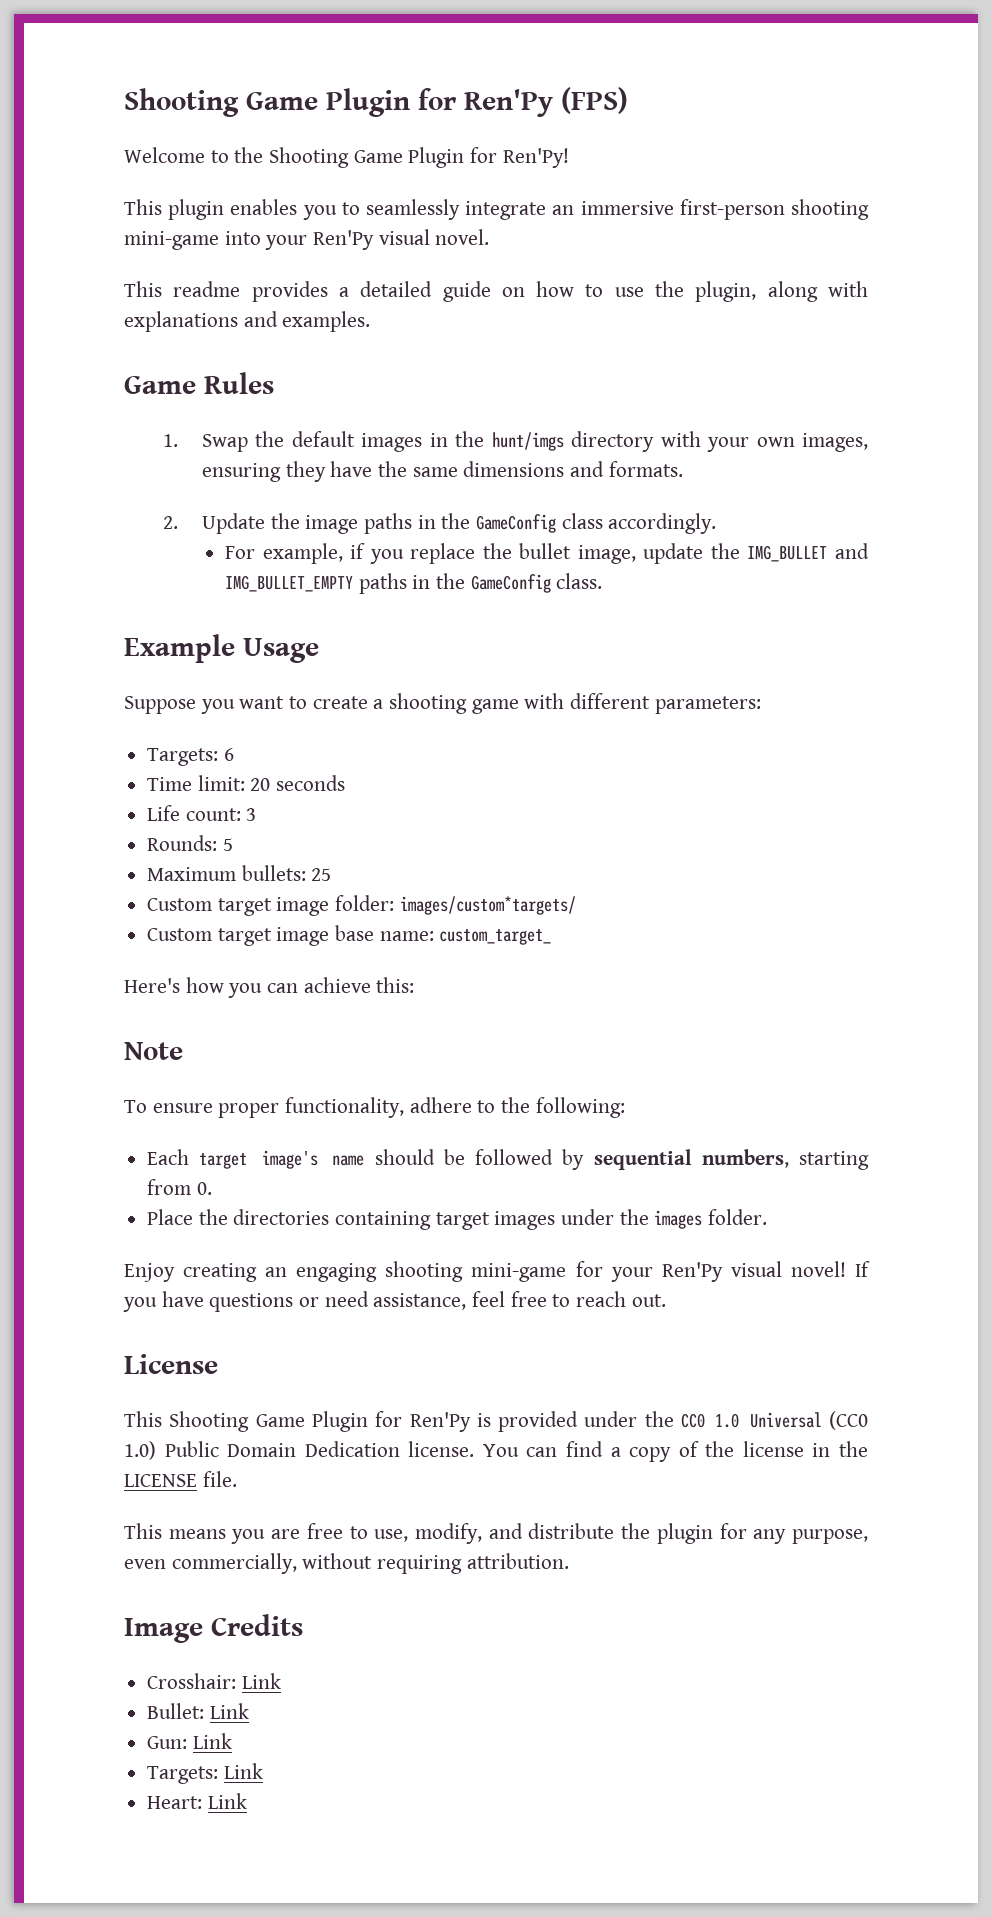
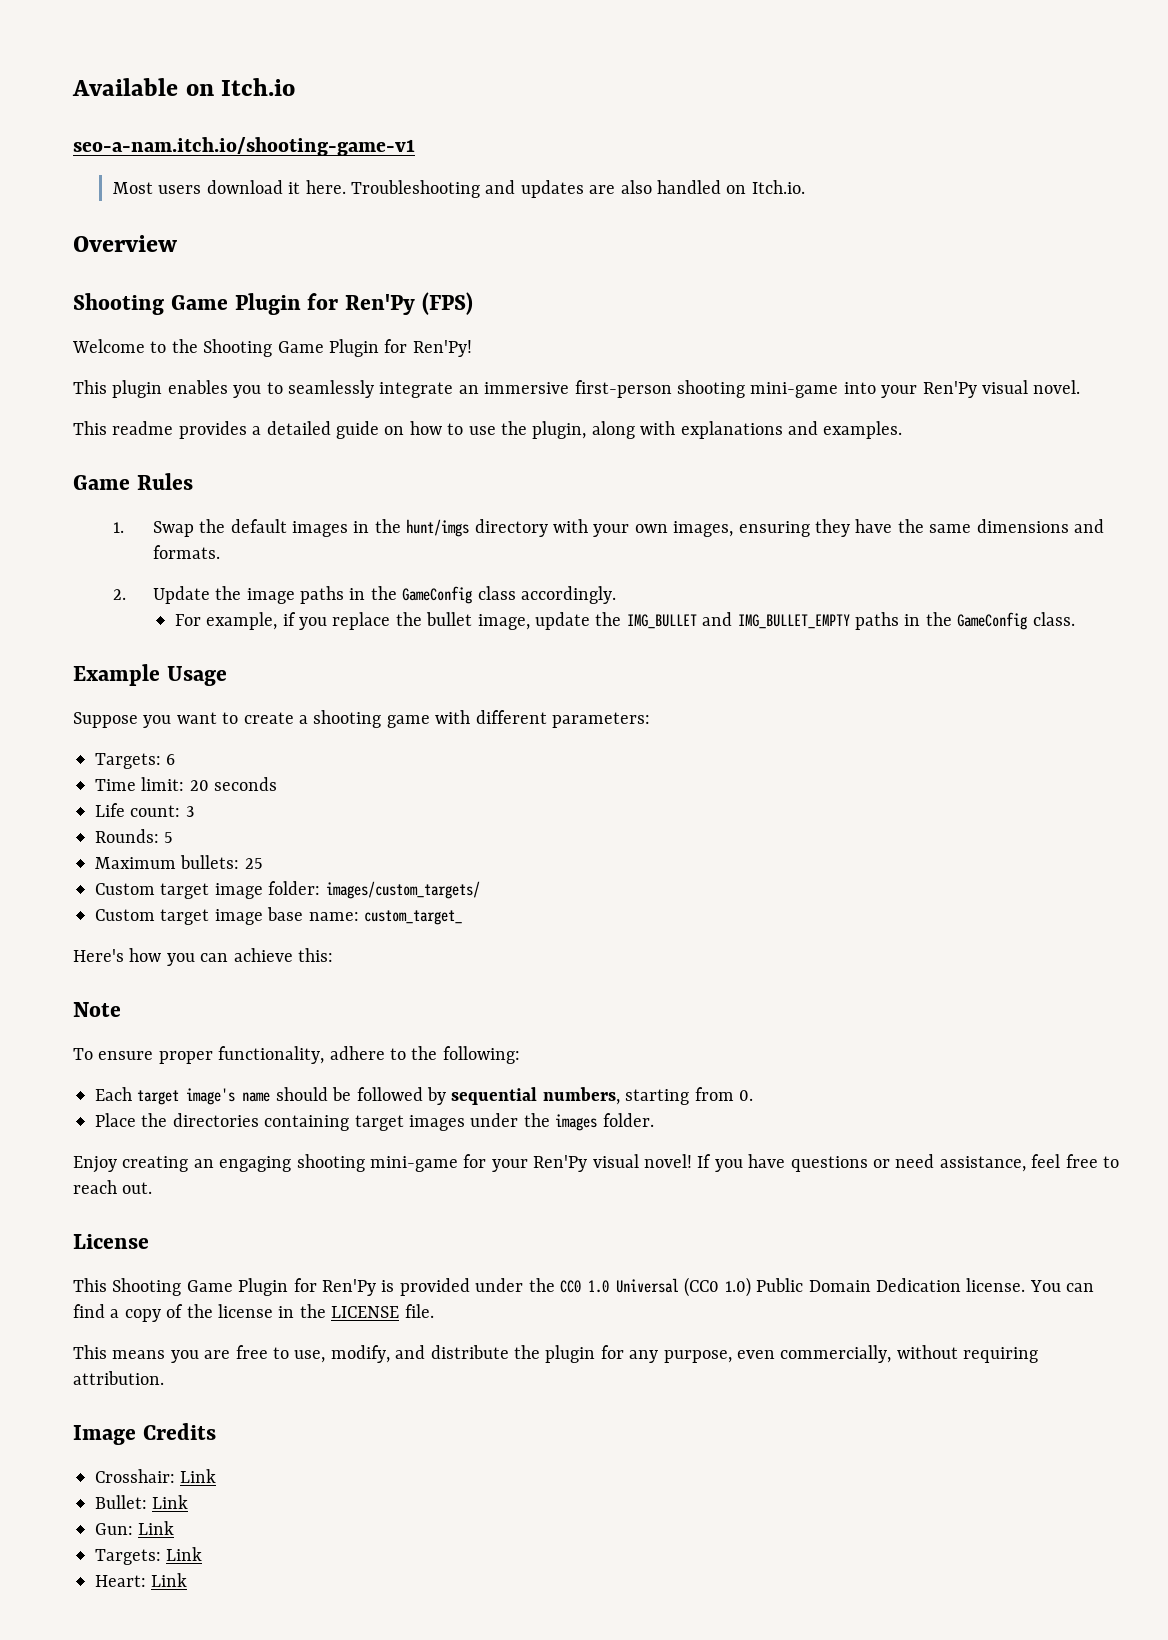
(124, 102) none -> [72,78,296,96] [73,137,415,156] [112,180,805,198] [73,235,177,252] Available on Itch.io // seo-a-nam.itch.io/shooting-game-v1 // Most users download it here. Troubleshooting and updates are also handled on Itch.io. // Overview //
[399,896,576,915] images/custom*targets/ -> [325,881,480,899] images/custom_targets/

